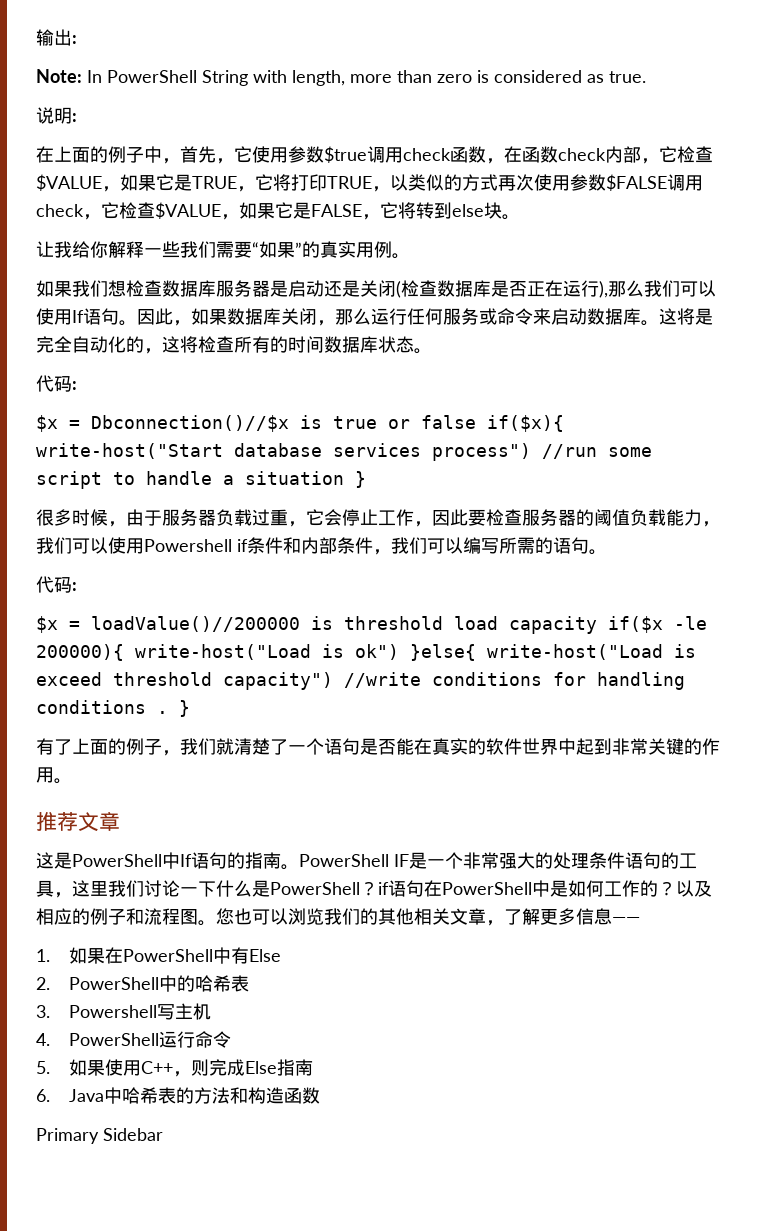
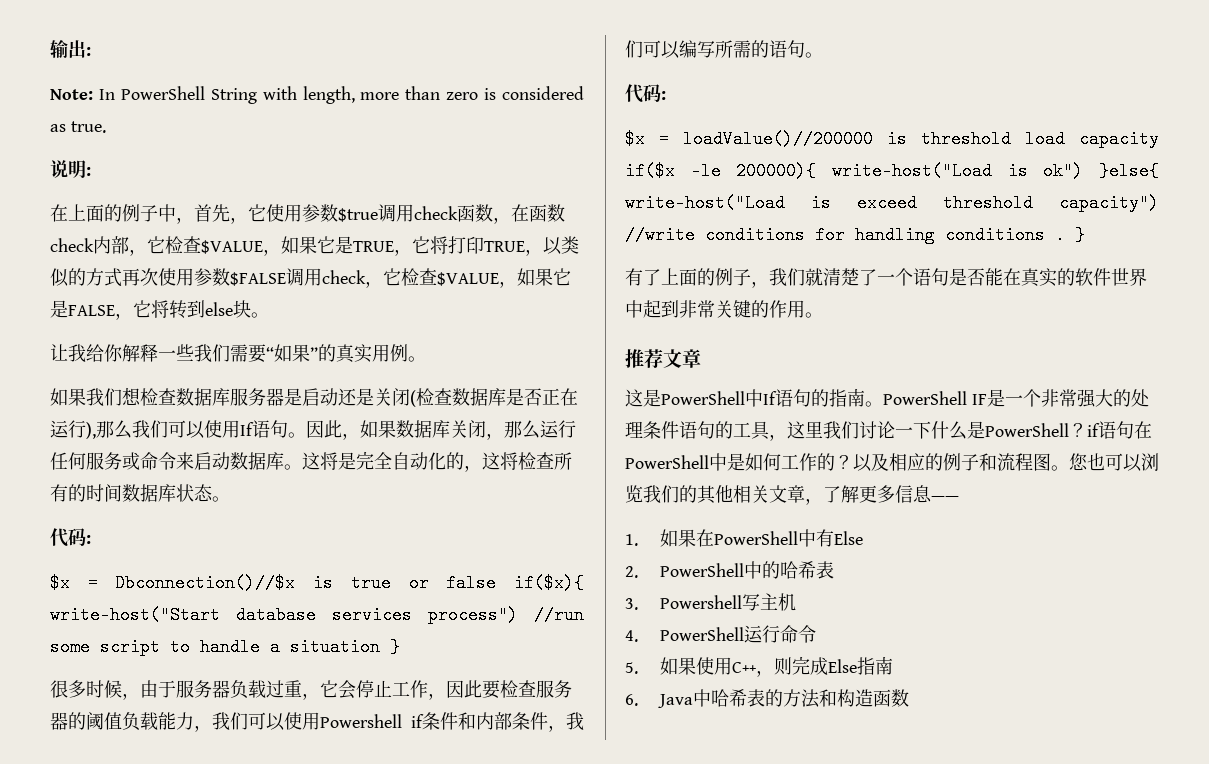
[36,1128,163,1144] // Primary Sidebar -> (910, 698) none

